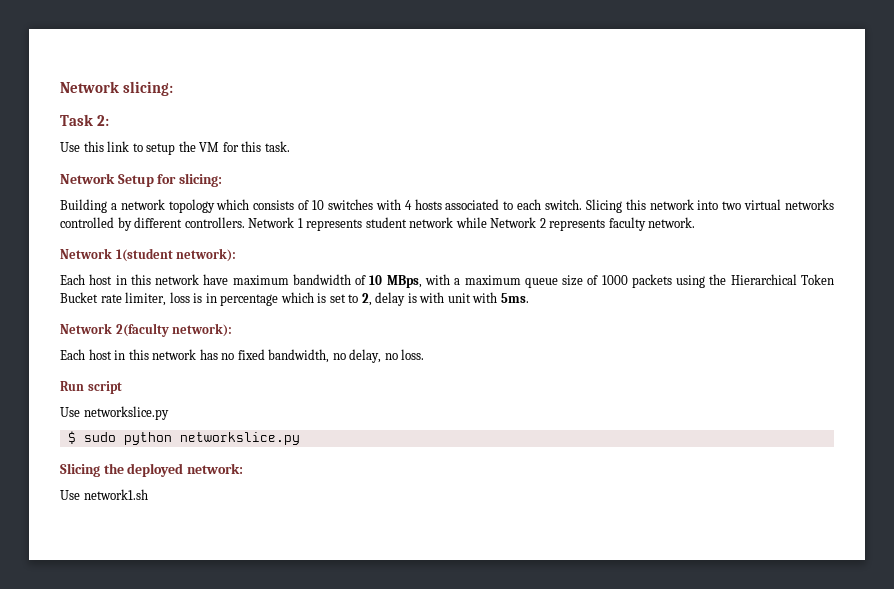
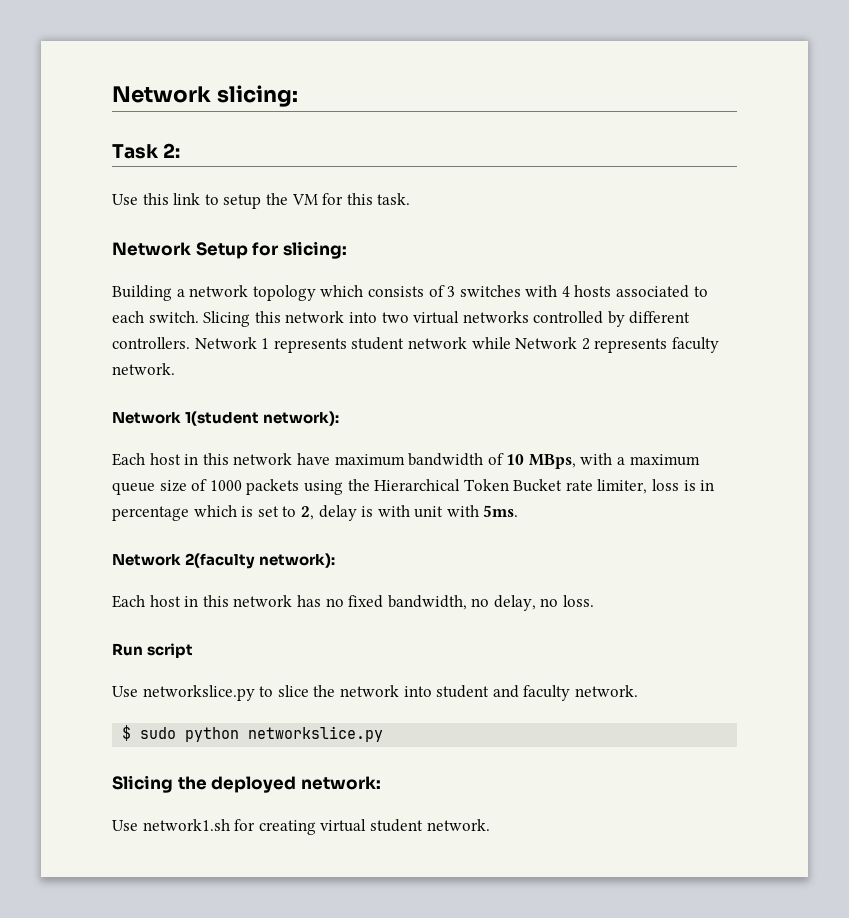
[312,200,325,210] 10 -> [447,286,456,297] 3
(169, 413) none -> [259,685,638,701] to slice the network into student and faculty network.
(148, 494) none -> [234,819,490,835] for creating virtual student network.

